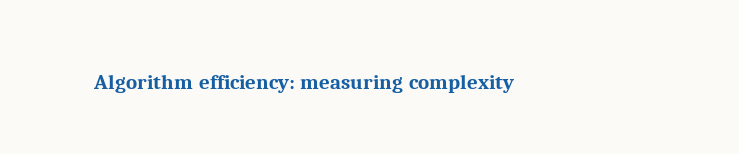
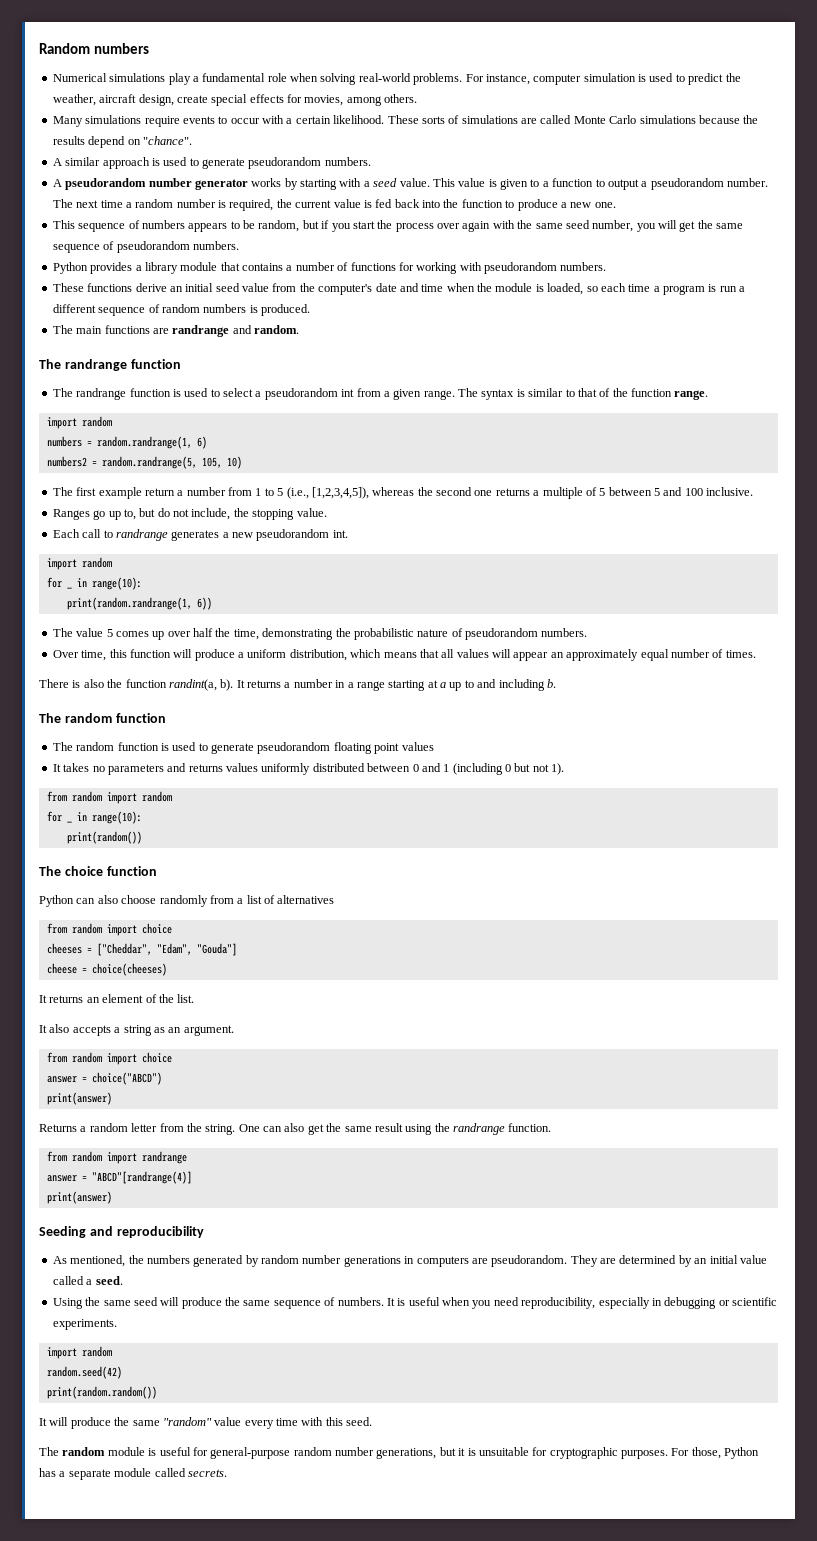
[93,74,514,93] Algorithm efficiency: measuring complexity -> [39,43,149,54] [52,73,741,85] [52,94,418,106] [52,115,759,127] [52,136,192,148] [52,157,371,169] [52,178,768,190] [52,199,616,211] [52,220,744,232] [52,241,239,253] [52,262,607,274] [52,283,746,295] [52,304,310,316] [52,325,299,337] [39,359,181,371] [52,388,709,400] [46,416,112,429] [46,436,207,449] [46,456,242,469] [52,487,754,499] [52,508,327,520] [52,529,348,541] [46,557,112,570] [46,577,72,589] [76,577,142,590] [66,597,212,610] [52,628,588,640] [52,649,756,661] [39,679,556,691] [39,713,166,723] [52,742,434,754] [52,763,565,775] [46,791,172,804] [46,811,72,823] [76,811,142,824] [66,831,142,844] [39,866,157,876] [39,895,335,907] [46,923,172,936] [46,943,237,956] [46,963,167,976] [39,994,195,1003] [39,1024,234,1036] [46,1052,172,1065] [46,1072,162,1085] [46,1092,112,1105] [39,1123,552,1135] [46,1151,187,1164] [46,1171,192,1184] [46,1191,112,1204] [39,1226,204,1238] [52,1255,767,1267] [52,1276,123,1285] [52,1297,777,1309] [52,1319,117,1330] [46,1346,112,1359] [46,1366,122,1379] [46,1386,157,1399] [39,1417,373,1429] [39,1447,760,1459] [39,1468,227,1480] Random numbers // Numerical simulations play a fundamental role when solving real-world problems. For instance, computer simulation is used to predict the weather, aircraft design, create special effects for movies, among others. // Many simulations require events to occur with a certain likelihood. These sorts of simulations are called Monte Carlo simulations because the results depend on "chance". // A similar approach is used to generate pseudorandom numbers. // A pseudorandom number generator works by starting with a seed value. This value is given to a function to output a pseudorandom number. The next time a random number is required, the current value is fed back into the function to produce a new one. // This sequence of numbers appears to be random, but if you start the process over again with the same seed number, you will get the same sequence of pseudorandom numbers. // Python provides a library module that contains a number of functions for working with pseudorandom numbers. // These functions derive an initial seed value from the computer's date and time when the module is loaded, so each time a program is run a different sequence of random numbers is produced. // The main functions are randrange and random. // The randrange function // The randrange function is used to select a pseudorandom int from a given range. The syntax is similar to that of the function range. // import random // numbers = random.randrange(1, 6) // numbers2 = random.randrange(5, 105, 10) // The first example return a number from 1 to 5 (i.e., [1,2,3,4,5]), whereas the second one returns a multiple of 5 between 5 and 100 inclusive. // Ranges go up to, but do not include, the stopping value. // Each call to randrange generates a new pseudorandom int. // import random // for _ in range(10): // print(random.randrange(1, 6)) // The value 5 comes up over half the time, demonstrating the probabilistic nature of pseudorandom numbers. // Over time, this function will produce a uniform distribution, which means that all values will appear an approximately equal number of times. // There is also the function randint(a, b). It returns a number in a range starting at a up to and including b. // The random function // The random function is used to generate pseudorandom floating point values // It takes no parameters and returns values uniformly distributed between 0 and 1 (including 0 but not 1). // from random import random // for _ in range(10): // print(random()) // The choice function // Python can also choose randomly from a list of alternatives // from random import choice // cheeses = ["Cheddar", "Edam", "Gouda"] // cheese = choice(cheeses) // It returns an element of the list. // It also accepts a string as an argument. // from random import choice // answer = choice("ABCD") // print(answer) // Returns a random letter from the string. One can also get the same result using the randrange function. // from random import randrange // answer = "ABCD"[randrange(4)] // print(answer) // Seeding and reproducibility // As mentioned, the numbers generated by random number generations in computers are pseudorandom. They are determined by an initial value called a seed. // Using the same seed will produce the same sequence of numbers. It is useful when you need reproducibility, especially in debugging or scientific experiments. // import random // random.seed(42) // print(random.random()) // It will produce the same "random" value every time with this seed. // The random module is useful for general-purpose random number generations, but it is unsuitable for cryptographic purposes. For those, Python has a separate module called secrets.

